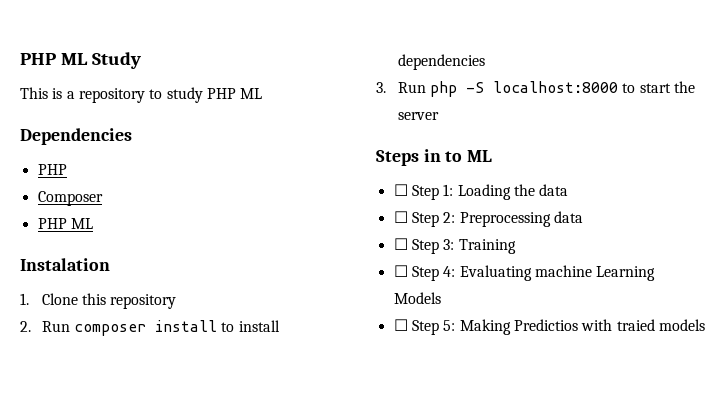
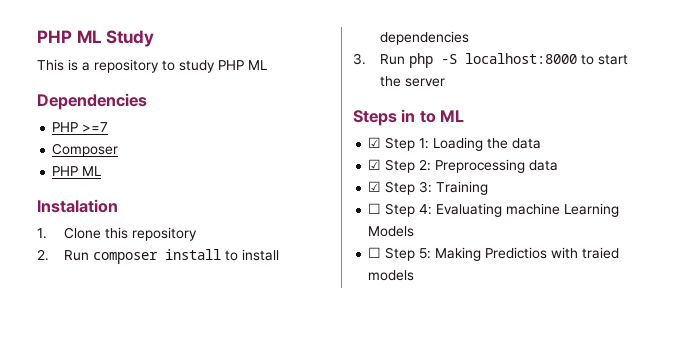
(67, 169) none -> [82,122,109,132] >=7
[393,184,408,196] ☐ -> [368,137,382,148] ☑
[393,211,408,223] ☐ -> [368,159,382,170] ☑
[393,238,408,250] ☐ -> [368,181,382,192] ☑

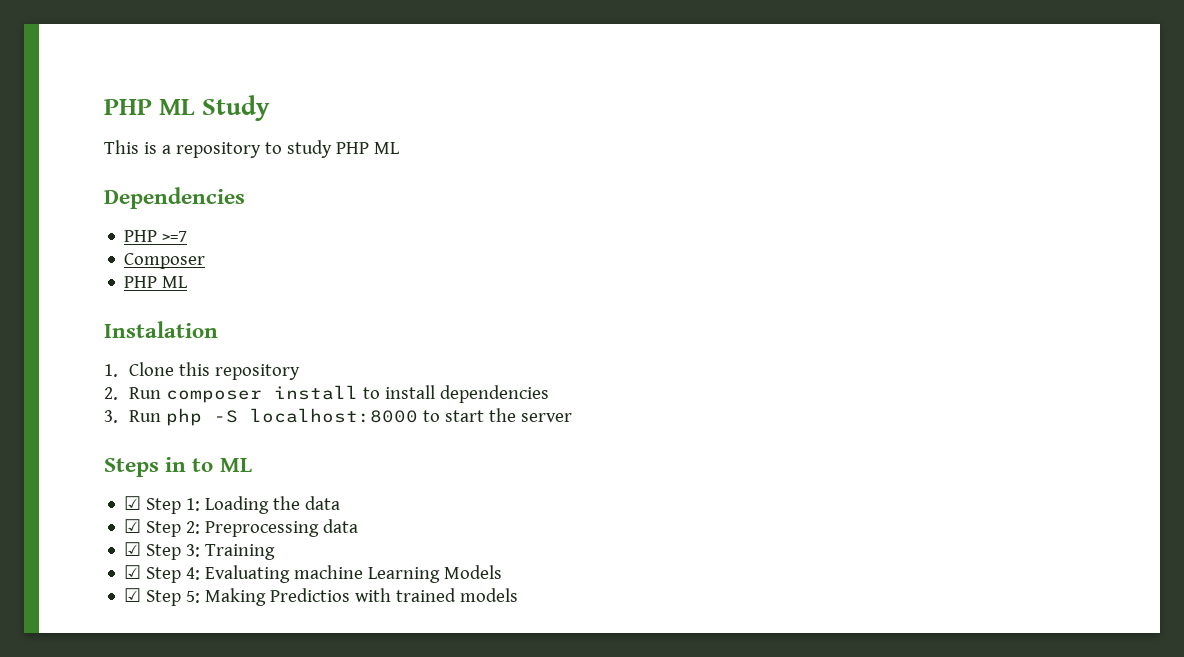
[368,203,382,214] ☐ -> [124,565,142,579] ☑
[368,247,382,258] ☐ -> [124,588,142,602] ☑
[582,247,620,259] traied -> [396,588,457,602] trained

